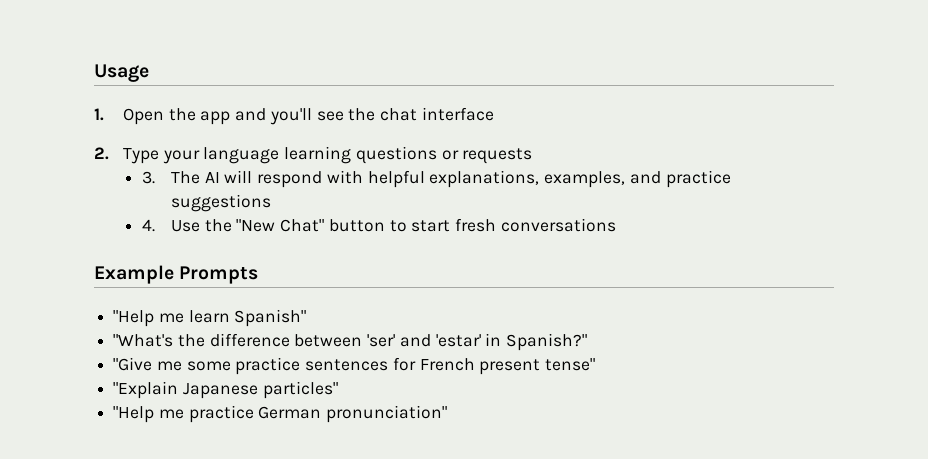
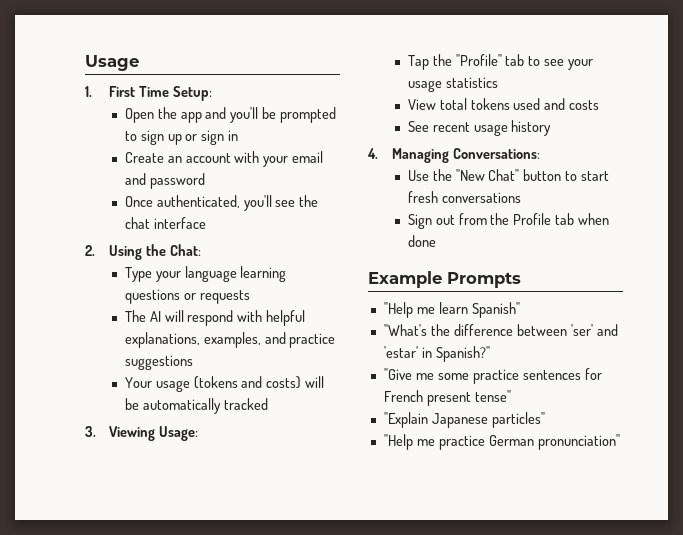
(104, 114) none -> [108,86,212,101] First Time Setup: //
(312, 116) none -> [262,107,337,123] [124,130,239,145] [124,151,324,167] [124,173,205,189] [124,195,272,211] be prompted to sign up or sign in // Create an account with your email and password // Once authenticated, you'll
(109, 153) none -> [108,244,201,260] Using the Chat: //
[142,171,156,184] 3. -> (250, 297) none
[142,219,156,232] 4. -> [124,376,325,392] [124,398,268,414] [85,426,198,441] [407,54,594,70] [407,77,498,92] [407,98,600,110] [407,120,552,136] [367,148,540,163] Your usage (tokens and costs) will be automatically tracked // 3. Viewing Usage: // Tap the "Profile" tab to see your usage statistics // View total tokens used and costs // See recent usage history // 4. Managing Conversations: //
(616, 225) none -> [407,213,610,229] [407,235,436,247] // Sign out from the Profile tab when done

